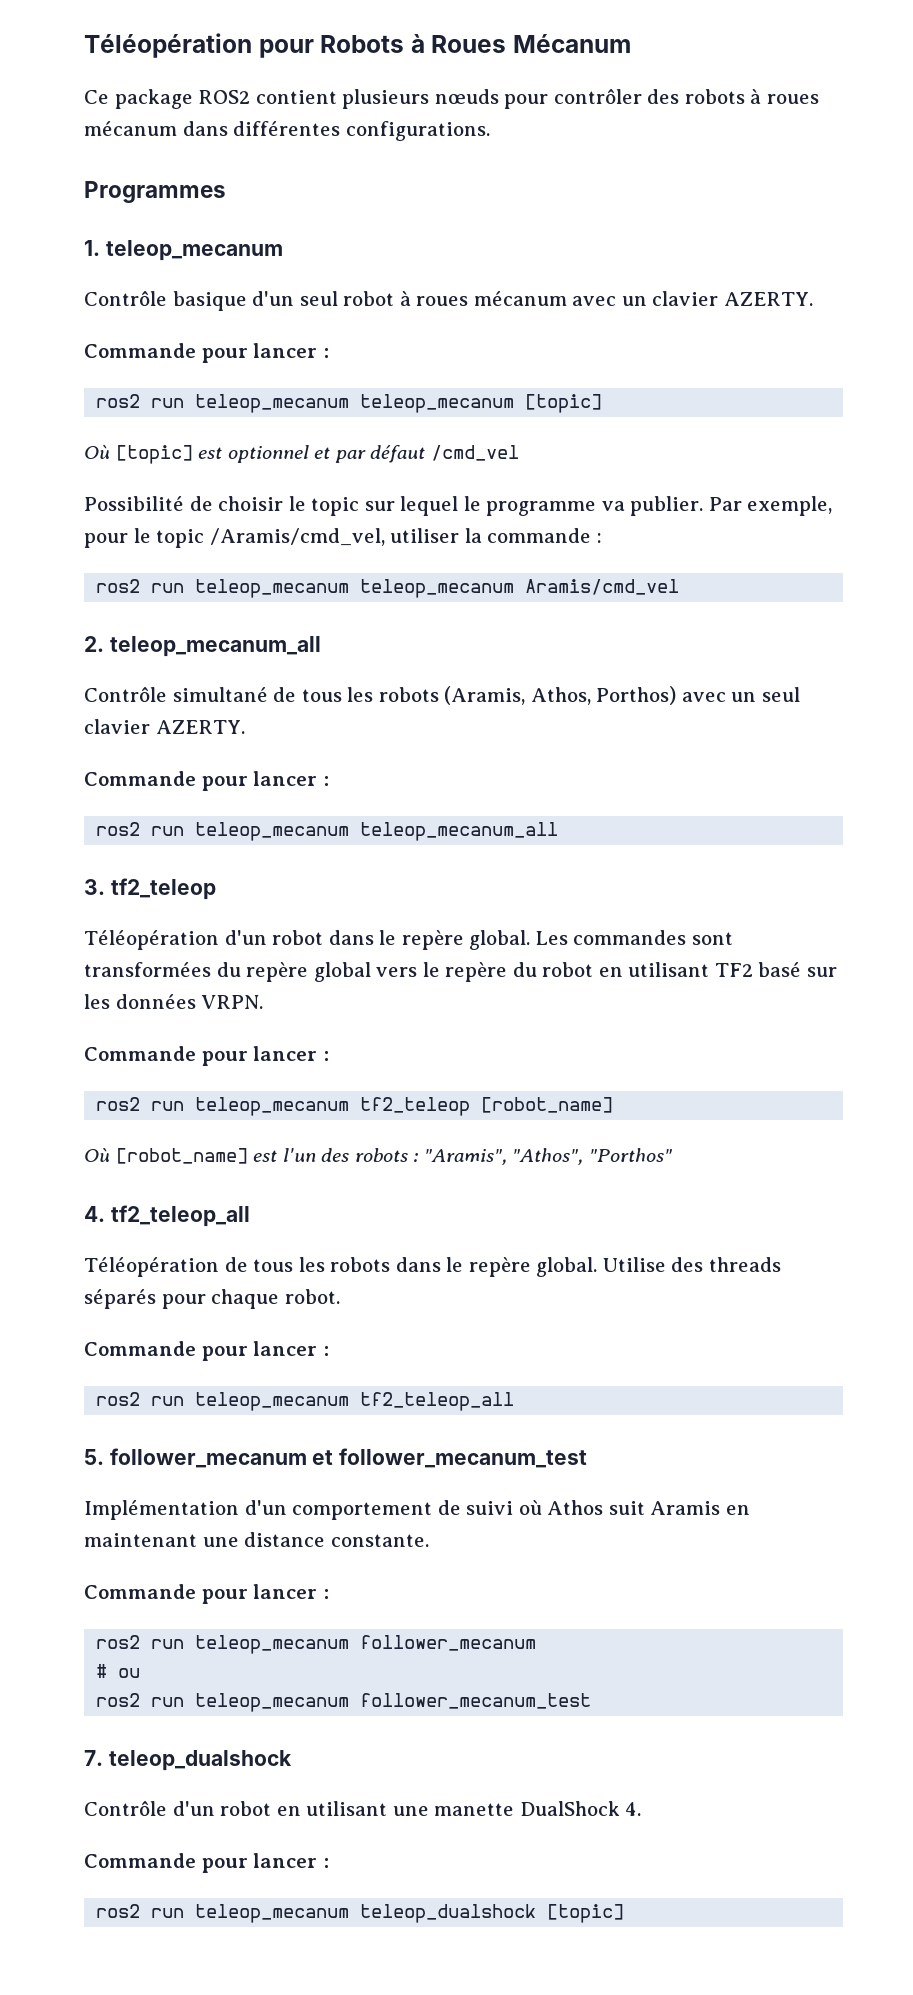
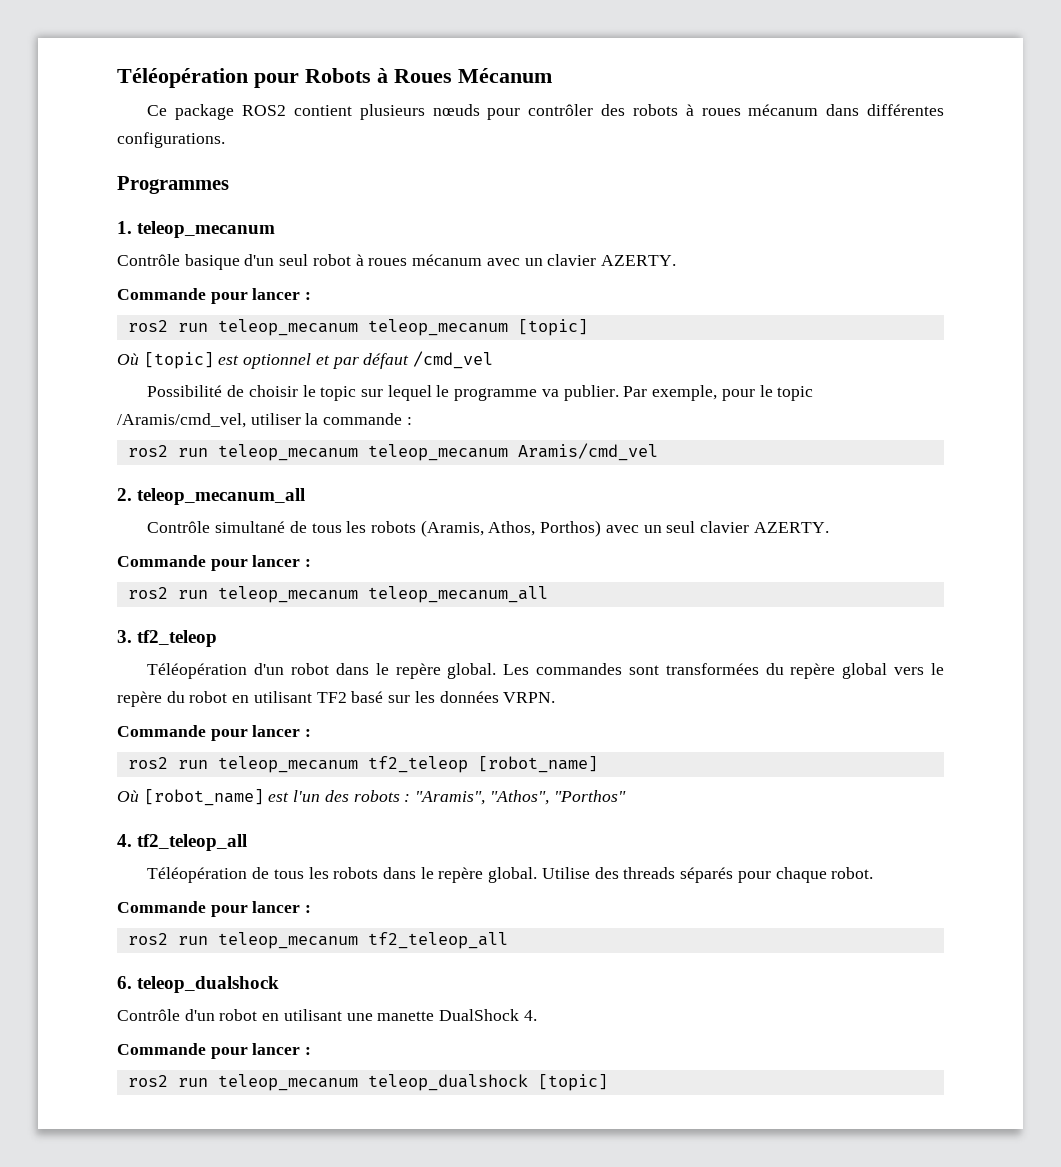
[84,1448,588,1468] [84,1500,750,1520] [84,1532,429,1547] [84,1584,329,1604] [96,1635,537,1654] [96,1664,141,1678] [96,1693,592,1712] [84,1750,103,1766] 5. follower_mecanum et follower_mecanum_test // Implémentation d'un comportement de suivi où Athos suit Aramis en maintenant une distance constante. // Commande pour lancer : // ros2 run teleop_mecanum follower_mecanum // # ou // ros2 run teleop_mecanum follower_mecanum_test // 7. -> [117,976,132,989] 6.

